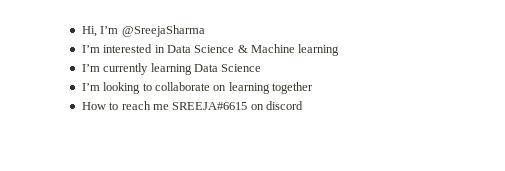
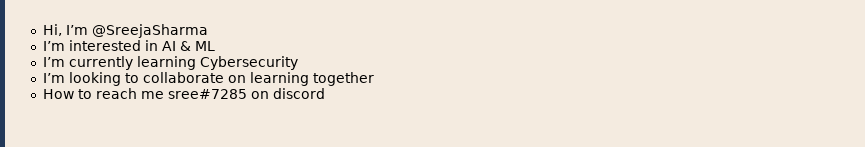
[166,44,340,56] Data Science & Machine learning -> [161,41,215,51] AI & ML
[193,64,262,72] Data Science -> [199,56,298,70] Cybersecurity
[172,102,248,110] SREEJA#6615 -> [167,89,247,99] sree#7285

